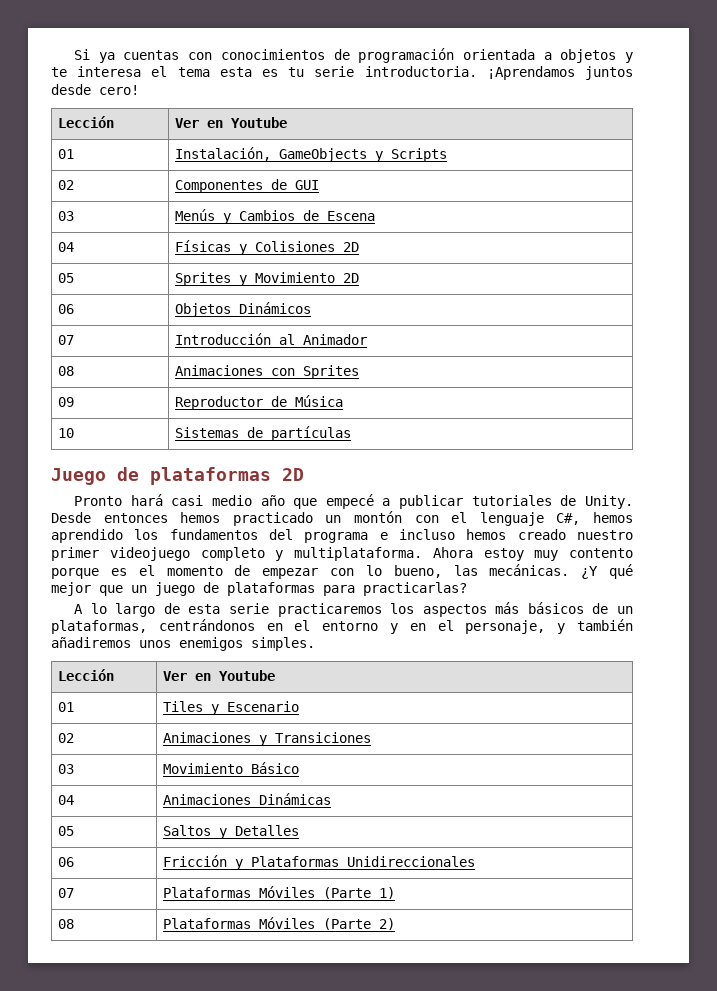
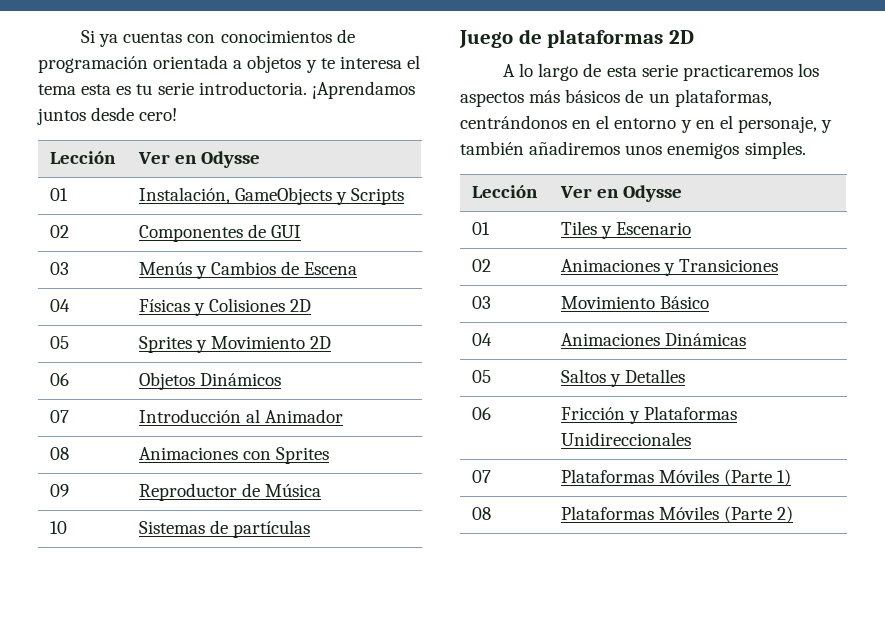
[230,117,287,128] Youtube -> [200,151,260,168] Odysse
[74,494,633,509] [51,511,634,526] [51,529,633,543] [51,547,633,561] [51,564,633,579] [51,582,467,596] // Pronto hará casi medio año que empecé a publicar tutoriales de Unity. Desde entonces hemos practicado un montón con el lenguaje C#, hemos aprendido los fundamentos del programa e incluso hemos creado nuestro primer videojuego completo y multiplataforma. Ahora estoy muy contento porque es el momento de empezar con lo bueno, las mecánicas. ¿Y qué mejor que un juego de plataformas para practicarlas? -> (695, 37) none
[218,670,275,681] Youtube -> [622,185,682,202] Odysse

